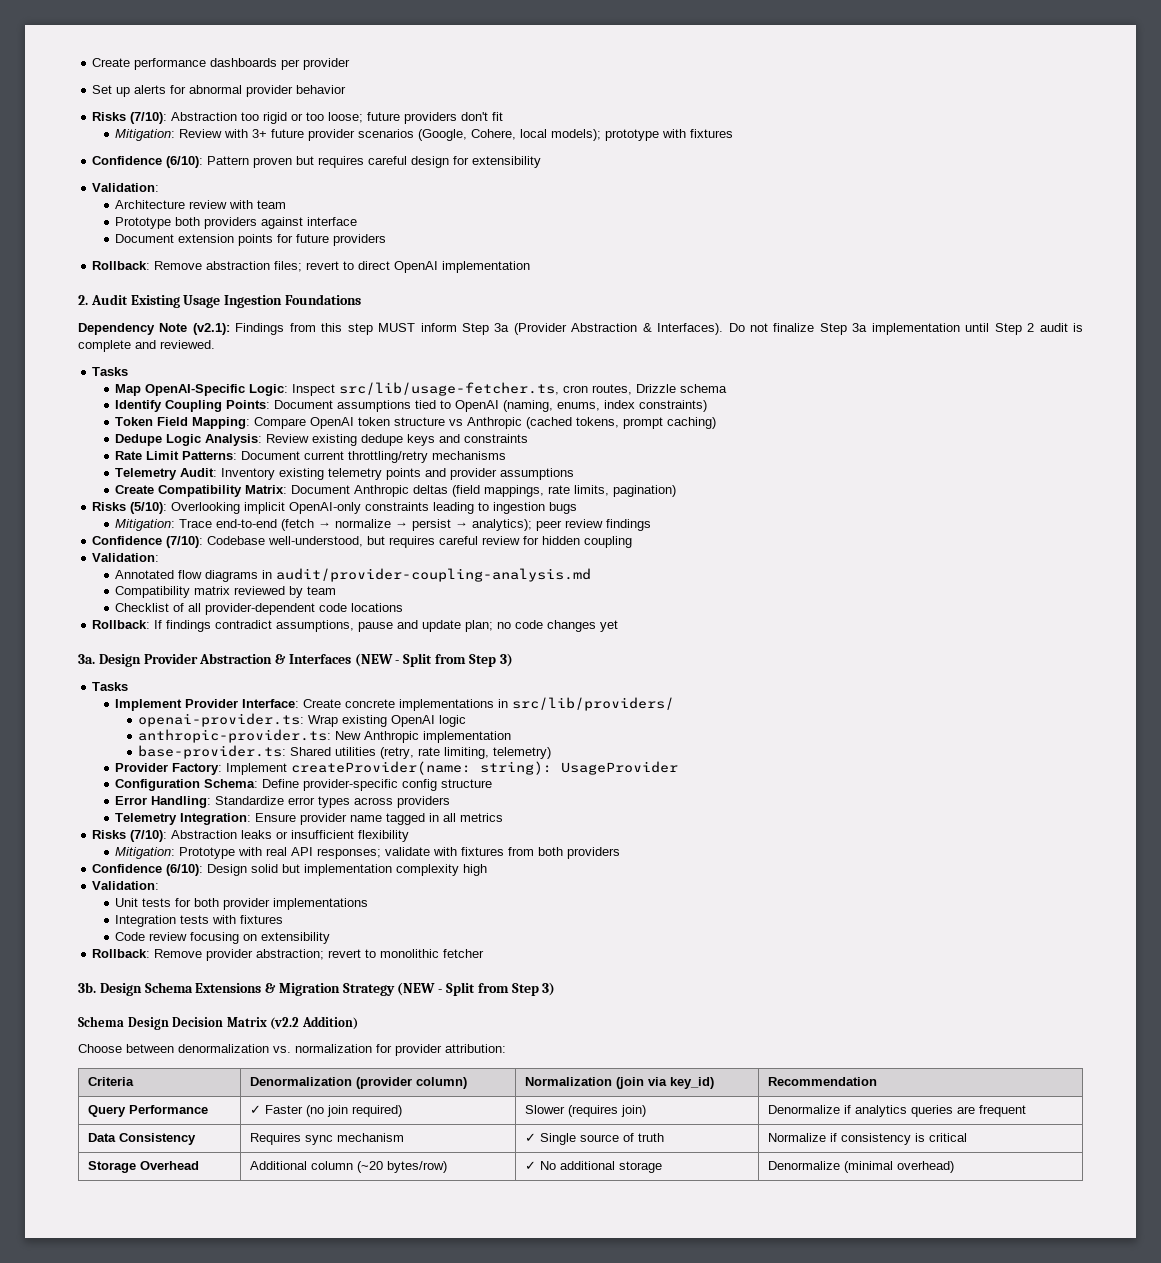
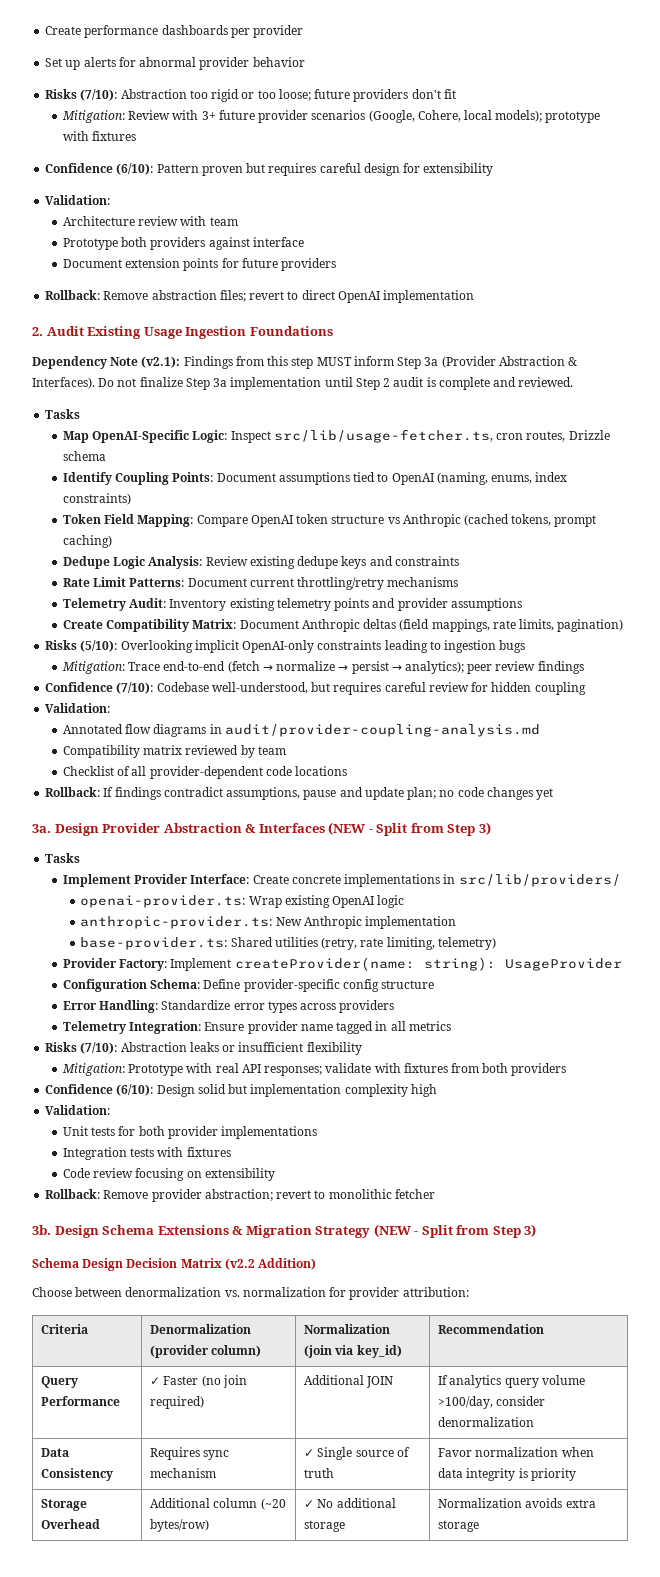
[524,1105,646,1117] [767,1105,1026,1117] Slower (requires join) | Denormalize if analytics queries are frequent -> [304,1375,394,1388] [438,1375,585,1388] [438,1396,546,1409] [438,1417,535,1427] Additional JOIN | If analytics query volume >100/day, consider denormalization
[767,1133,967,1145] Normalize if consistency is critical -> [438,1447,594,1457] [438,1468,576,1481] Favor normalization when data integrity is priority
[767,1161,954,1173] Denormalize (minimal overhead) -> [438,1498,596,1508] [438,1520,480,1532] Normalization avoids extra storage

